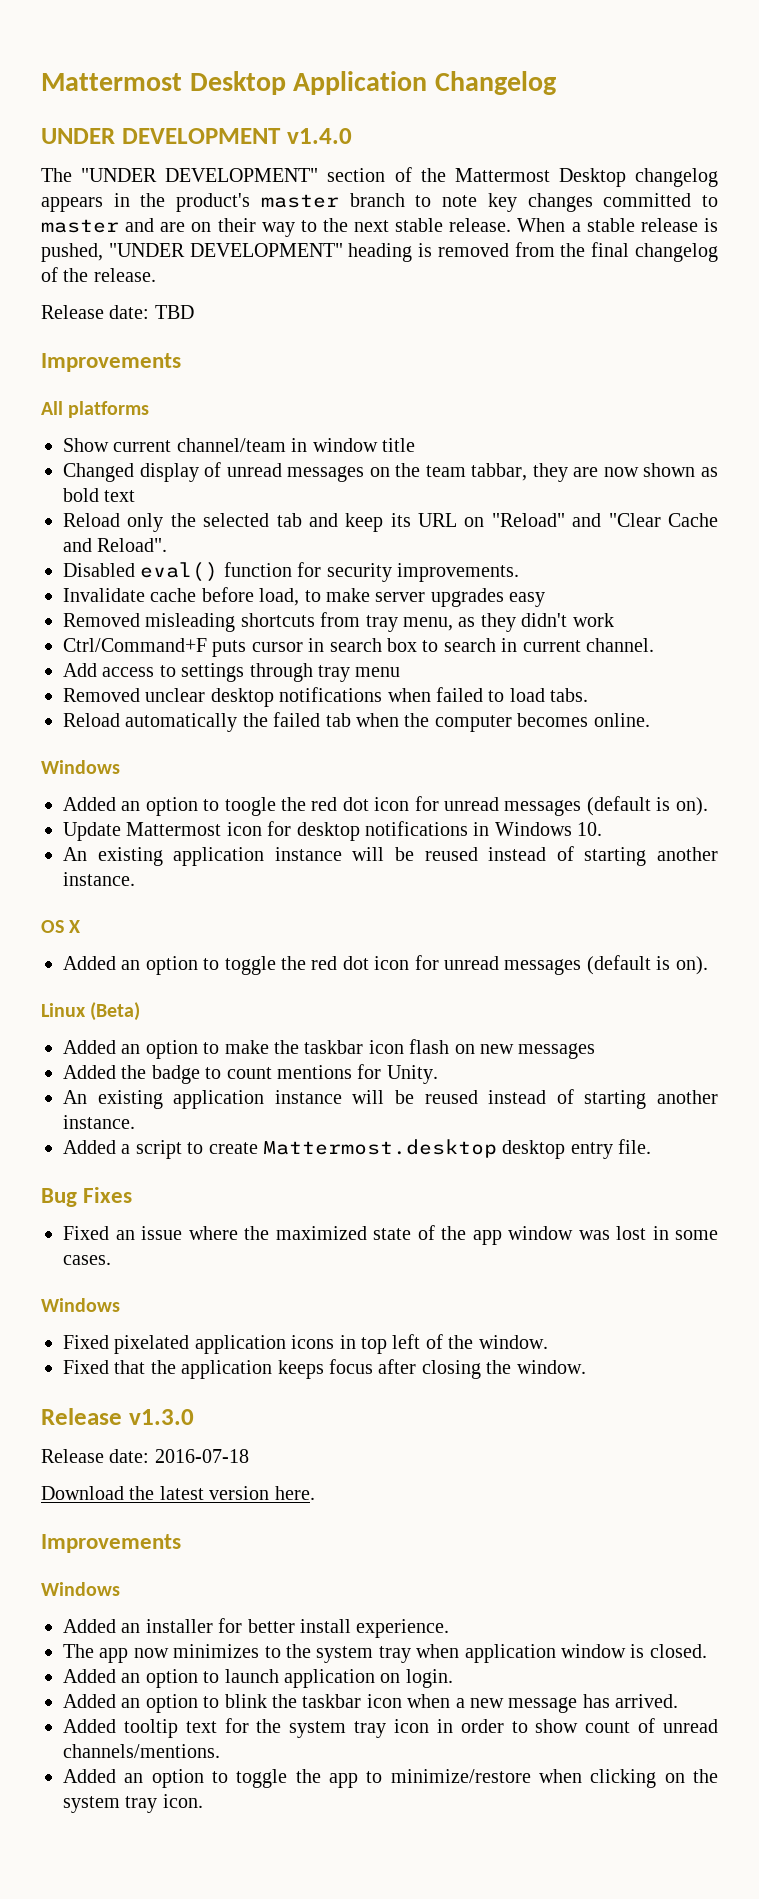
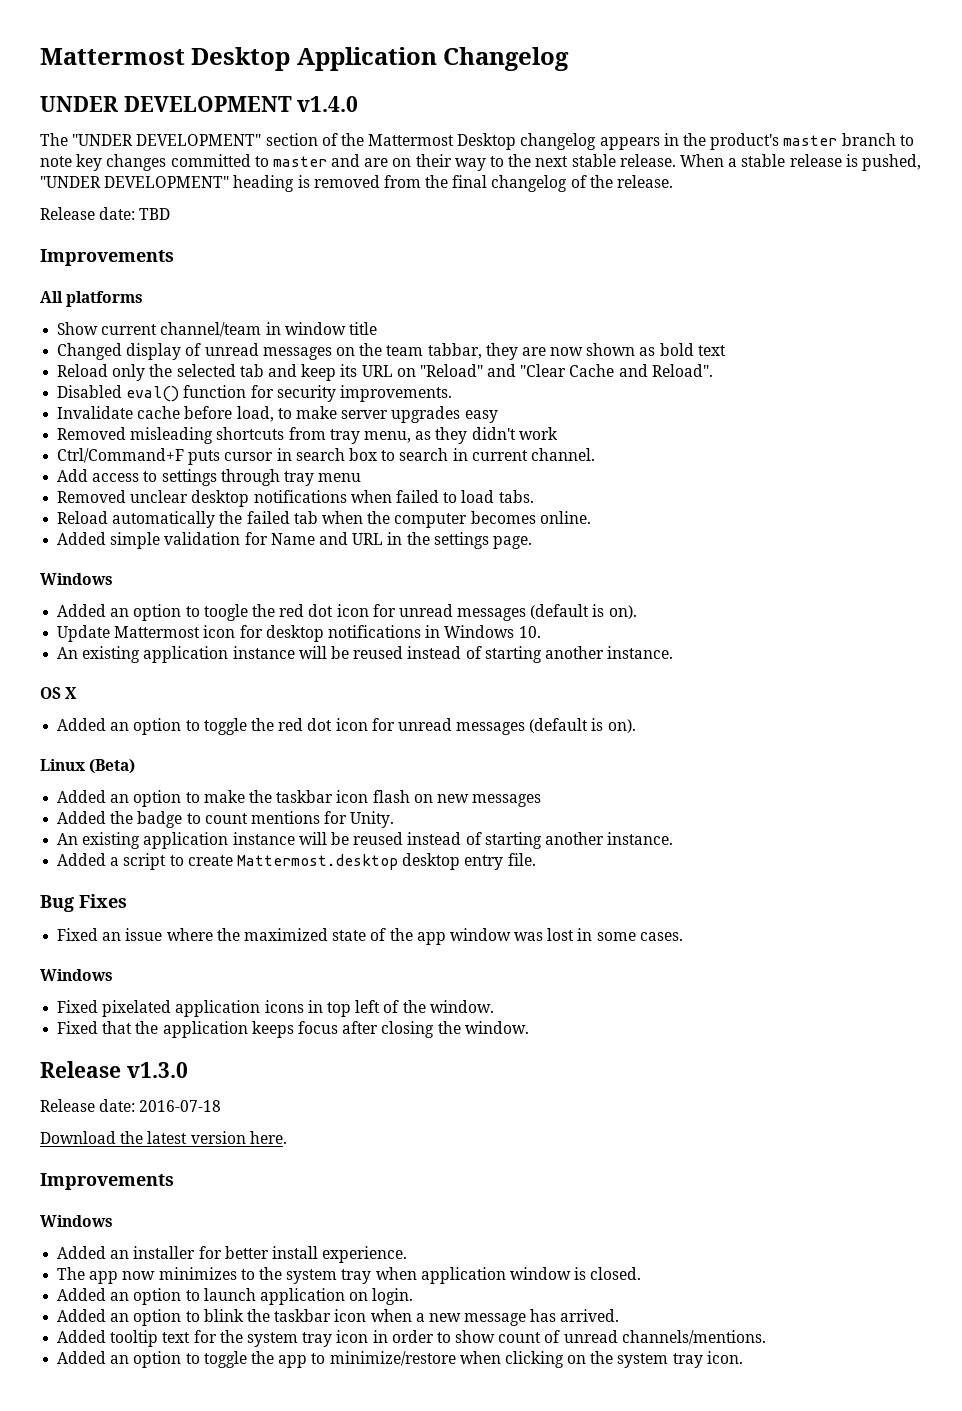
(650, 720) none -> [57,532,532,549] // Added simple validation for Name and URL in the settings page.

